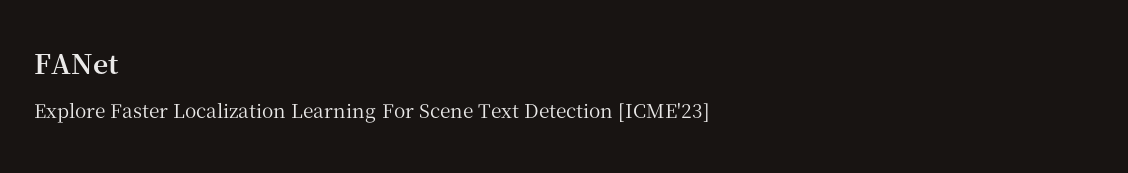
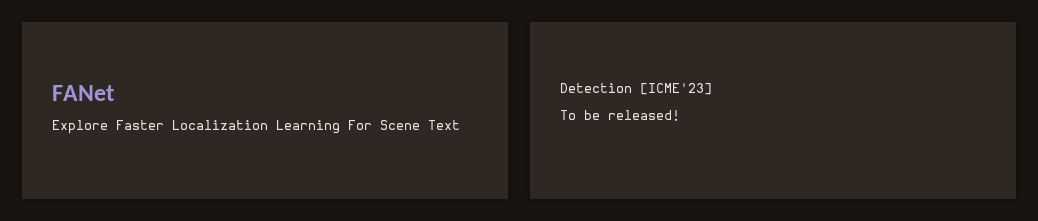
(711, 112) none -> [560,110,680,121] // To be released!

